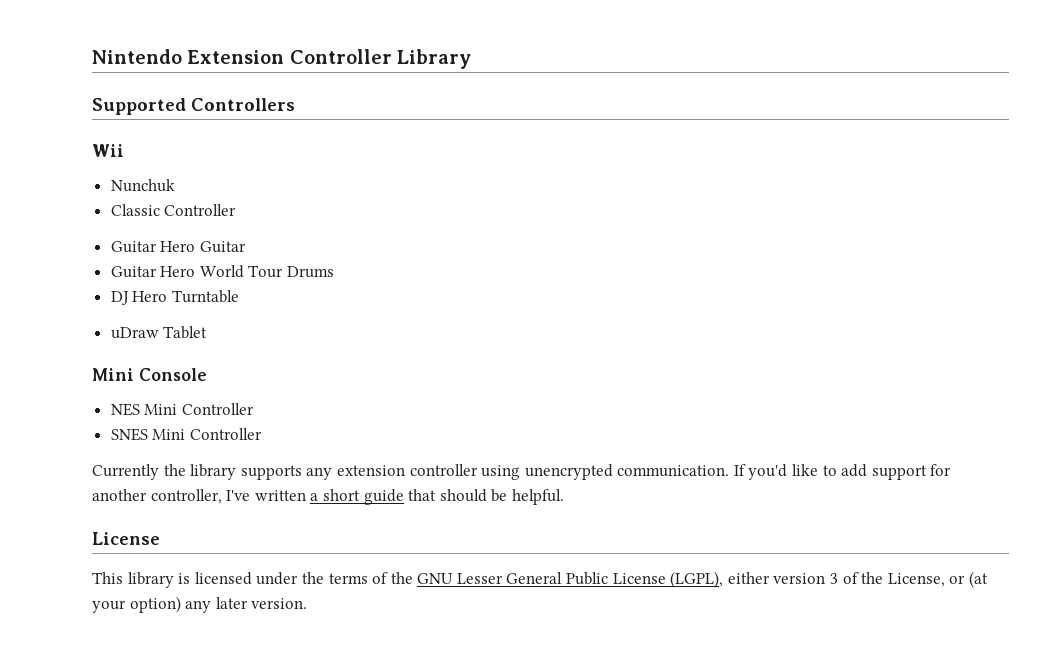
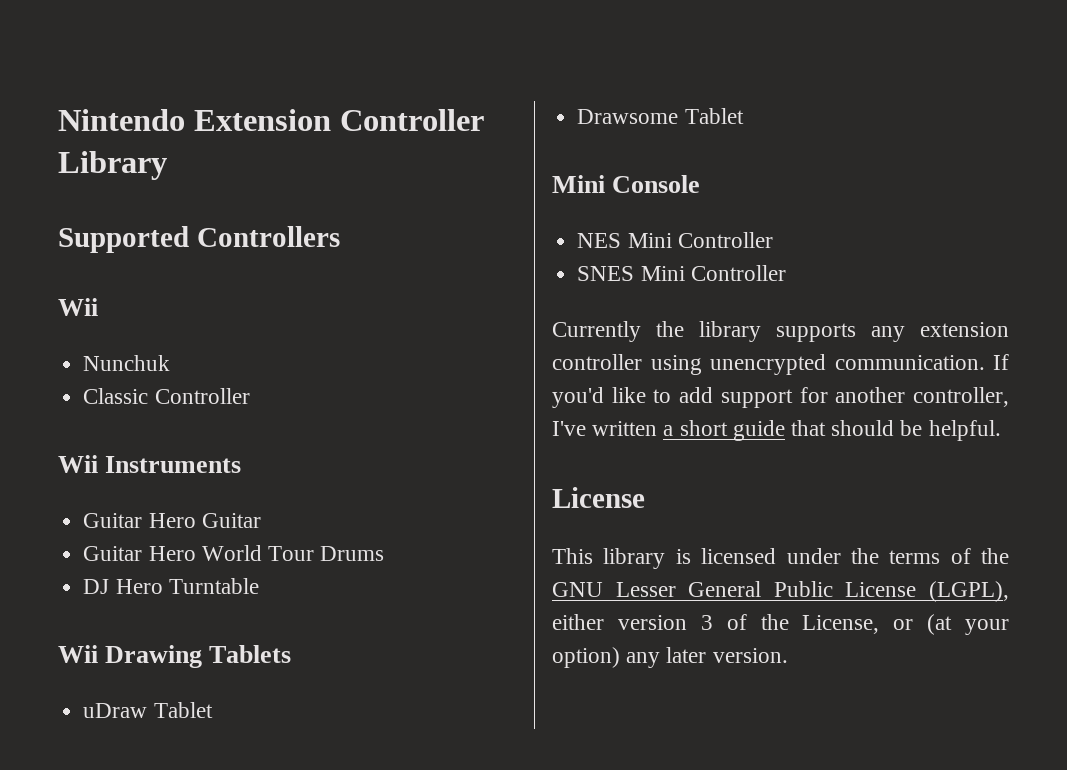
(237, 210) none -> [58,455,242,473] // Wii Instruments
(239, 296) none -> [58,645,292,668] // Wii Drawing Tablets
(208, 332) none -> [577,108,744,124] // Drawsome Tablet

